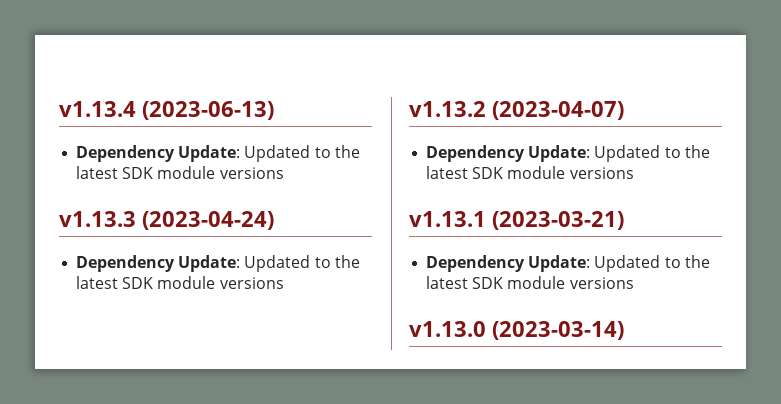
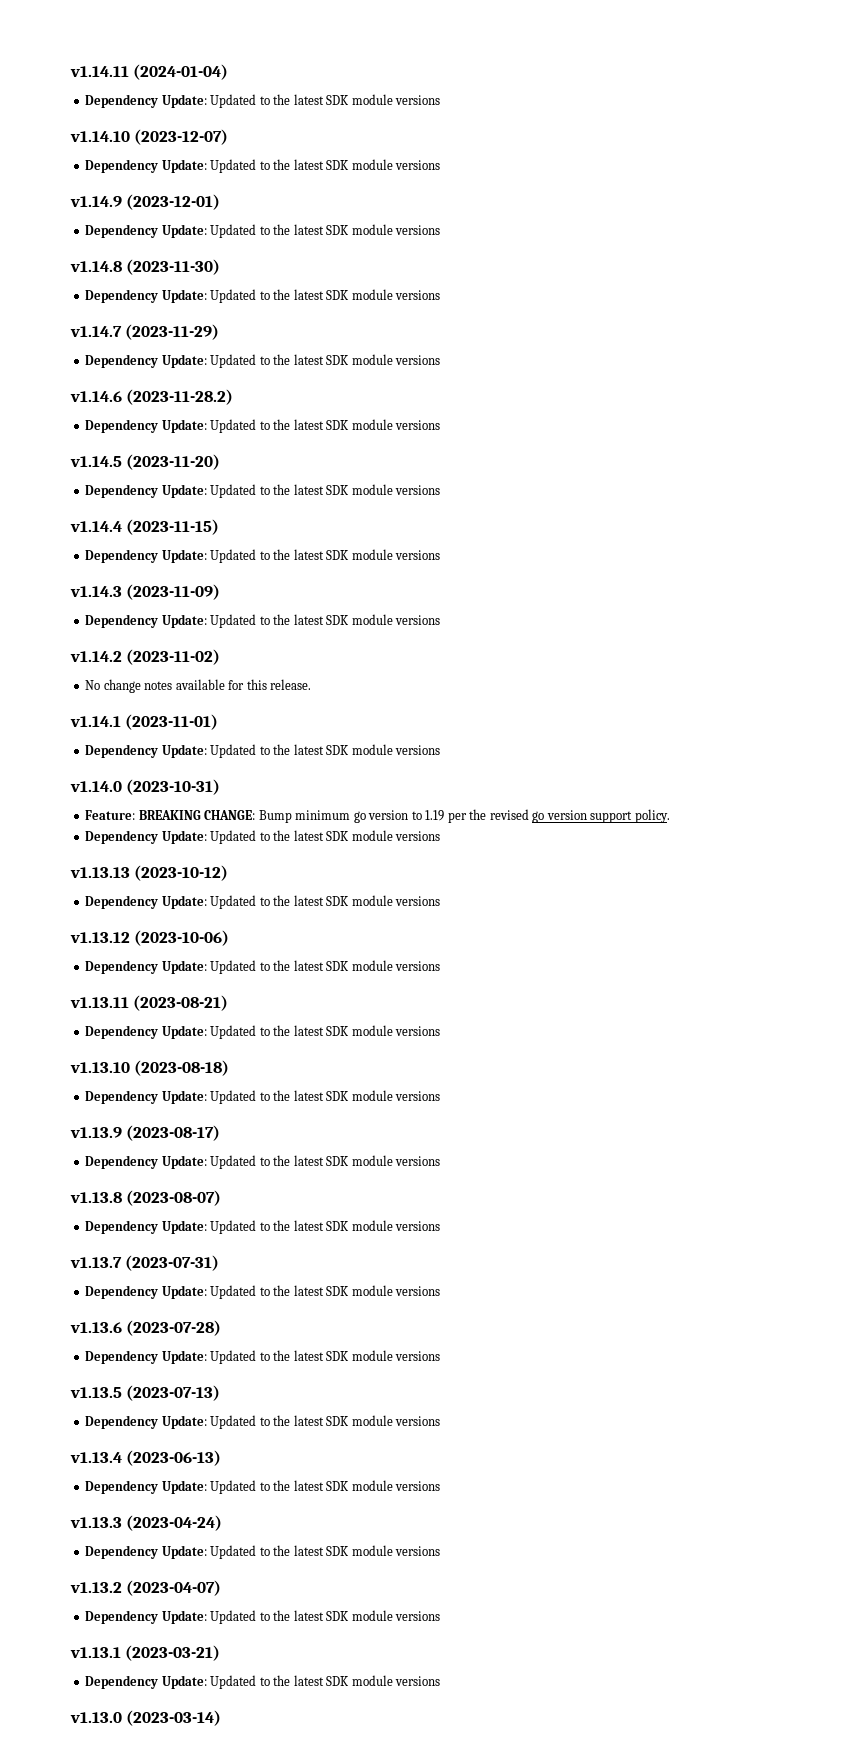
(59, 109) none -> [70,64,229,80] [85,94,441,108] [70,129,229,145] [85,159,441,173] [70,194,221,210] [85,224,441,238] [70,259,221,275] [85,289,441,303] [70,324,220,340] [85,354,441,368] [70,389,234,405] [85,419,441,433] [70,454,221,470] [85,484,441,498] [70,519,220,535] [85,549,441,563] [70,584,221,600] [85,614,441,628] [70,649,221,665] [85,679,312,693] [70,714,219,730] [85,744,441,758] [70,779,221,795] [85,809,670,823] [85,830,441,844] [70,865,229,881] [85,895,441,909] [70,930,230,946] [85,960,441,974] [70,995,229,1011] [85,1025,441,1039] [70,1060,230,1076] [85,1090,441,1104] [70,1125,221,1141] [85,1155,441,1169] [70,1190,222,1206] [85,1220,441,1234] [70,1255,220,1271] [85,1285,441,1299] [70,1320,222,1336] [85,1350,441,1364] [70,1385,221,1401] [85,1415,441,1429] v1.14.11 (2024-01-04) // Dependency Update: Updated to the latest SDK module versions // v1.14.10 (2023-12-07) // Dependency Update: Updated to the latest SDK module versions // v1.14.9 (2023-12-01) // Dependency Update: Updated to the latest SDK module versions // v1.14.8 (2023-11-30) // Dependency Update: Updated to the latest SDK module versions // v1.14.7 (2023-11-29) // Dependency Update: Updated to the latest SDK module versions // v1.14.6 (2023-11-28.2) // Dependency Update: Updated to the latest SDK module versions // v1.14.5 (2023-11-20) // Dependency Update: Updated to the latest SDK module versions // v1.14.4 (2023-11-15) // Dependency Update: Updated to the latest SDK module versions // v1.14.3 (2023-11-09) // Dependency Update: Updated to the latest SDK module versions // v1.14.2 (2023-11-02) // No change notes available for this release. // v1.14.1 (2023-11-01) // Dependency Update: Updated to the latest SDK module versions // v1.14.0 (2023-10-31) // Feature: BREAKING CHANGE: Bump minimum go version to 1.19 per the revised go version support policy. // Dependency Update: Updated to the latest SDK module versions // v1.13.13 (2023-10-12) // Dependency Update: Updated to the latest SDK module versions // v1.13.12 (2023-10-06) // Dependency Update: Updated to the latest SDK module versions // v1.13.11 (2023-08-21) // Dependency Update: Updated to the latest SDK module versions // v1.13.10 (2023-08-18) // Dependency Update: Updated to the latest SDK module versions // v1.13.9 (2023-08-17) // Dependency Update: Updated to the latest SDK module versions // v1.13.8 (2023-08-07) // Dependency Update: Updated to the latest SDK module versions // v1.13.7 (2023-07-31) // Dependency Update: Updated to the latest SDK module versions // v1.13.6 (2023-07-28) // Dependency Update: Updated to the latest SDK module versions // v1.13.5 (2023-07-13) // Dependency Update: Updated to the latest SDK module versions //

